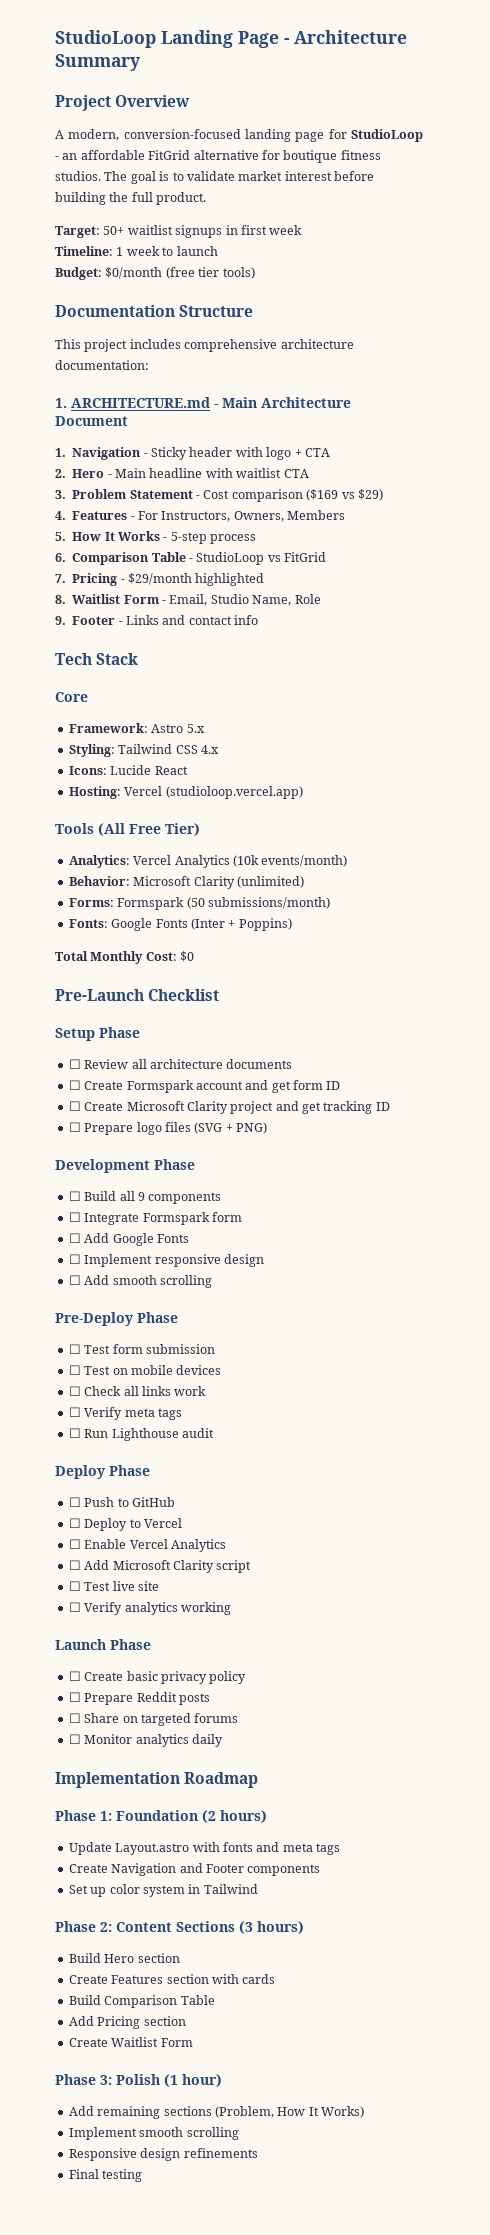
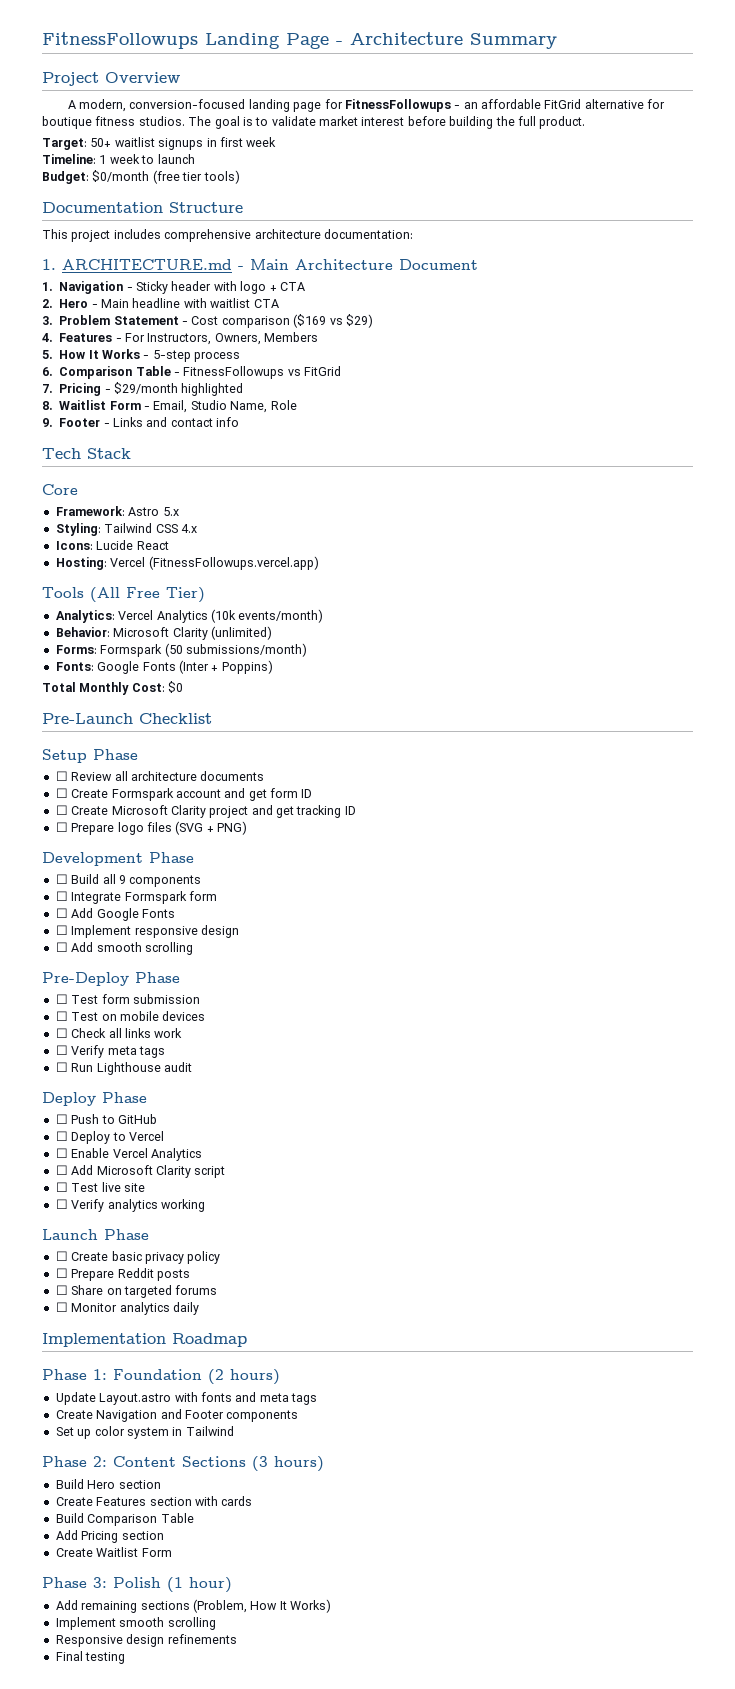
[55,30,156,48] StudioLoop -> [42,32,198,49] FitnessFollowups
[351,129,423,142] StudioLoop -> [344,99,451,112] FitnessFollowups
[196,552,265,565] StudioLoop -> [183,366,285,379] FitnessFollowups
[165,786,303,799] (studioloop.vercel.app) -> [148,556,319,570] (FitnessFollowups.vercel.app)

